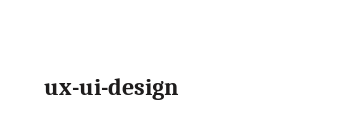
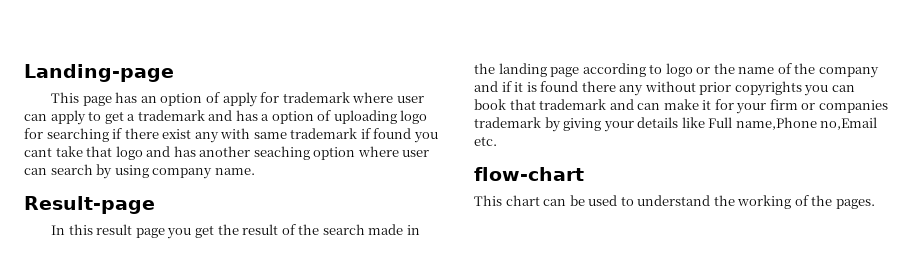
[44,78,179,100] ux-ui-design -> [24,64,174,82] [51,92,424,107] [24,110,428,125] [24,128,438,143] [24,146,430,160] [24,164,255,179] [24,196,155,214] [51,224,420,239] [474,63,879,78] [474,81,855,96] [474,99,888,114] [474,117,878,132] [474,136,497,146] [474,167,584,181] [474,195,875,209] Landing-page // This page has an option of apply for trademark where user can apply to get a trademark and has a option of uploading logo for searching if there exist any with same trademark if found you cant take that logo and has another seaching option where user can search by using company name. // Result-page // In this result page you get the result of the search made in the landing page according to logo or the name of the company and if it is found there any without prior copyrights you can book that trademark and can make it for your firm or companies trademark by giving your details like Full name,Phone no,Email etc. // flow-chart // This chart can be used to understand the working of the pages.

